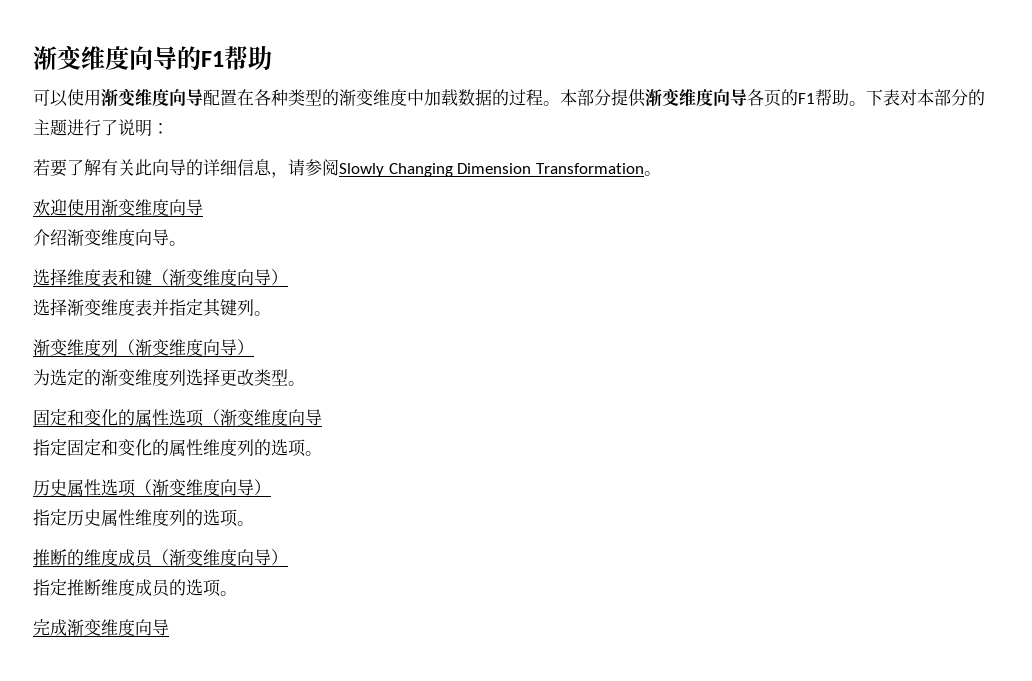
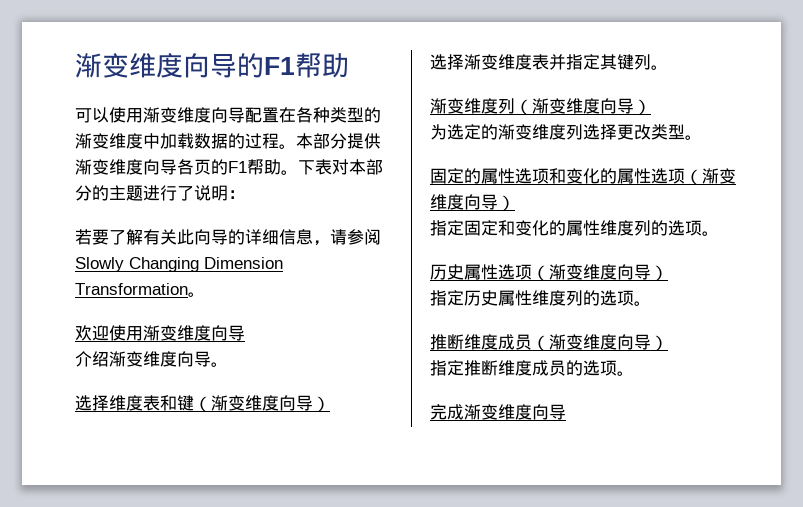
(67, 417) none -> [464,168,549,184] 的属性选项
(322, 417) none -> [498,195,515,211] ）
[67,549,84,566] 的 -> (464, 342) none

